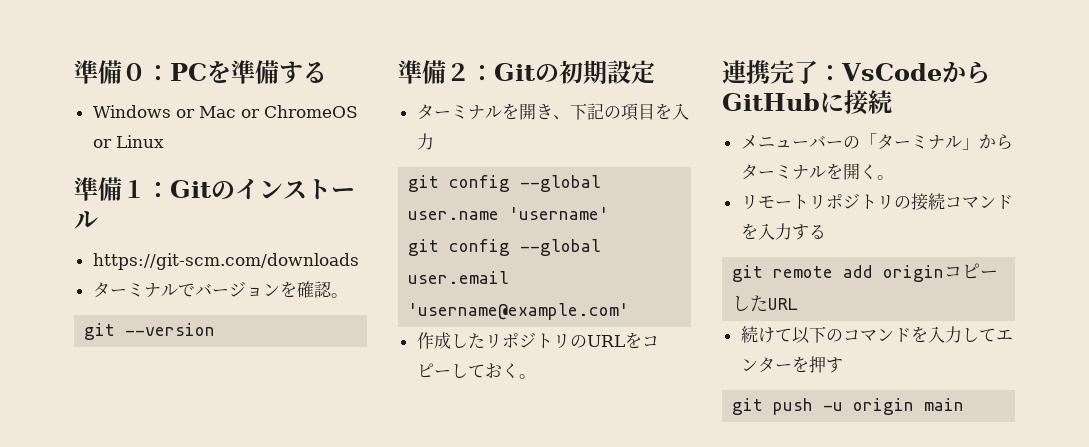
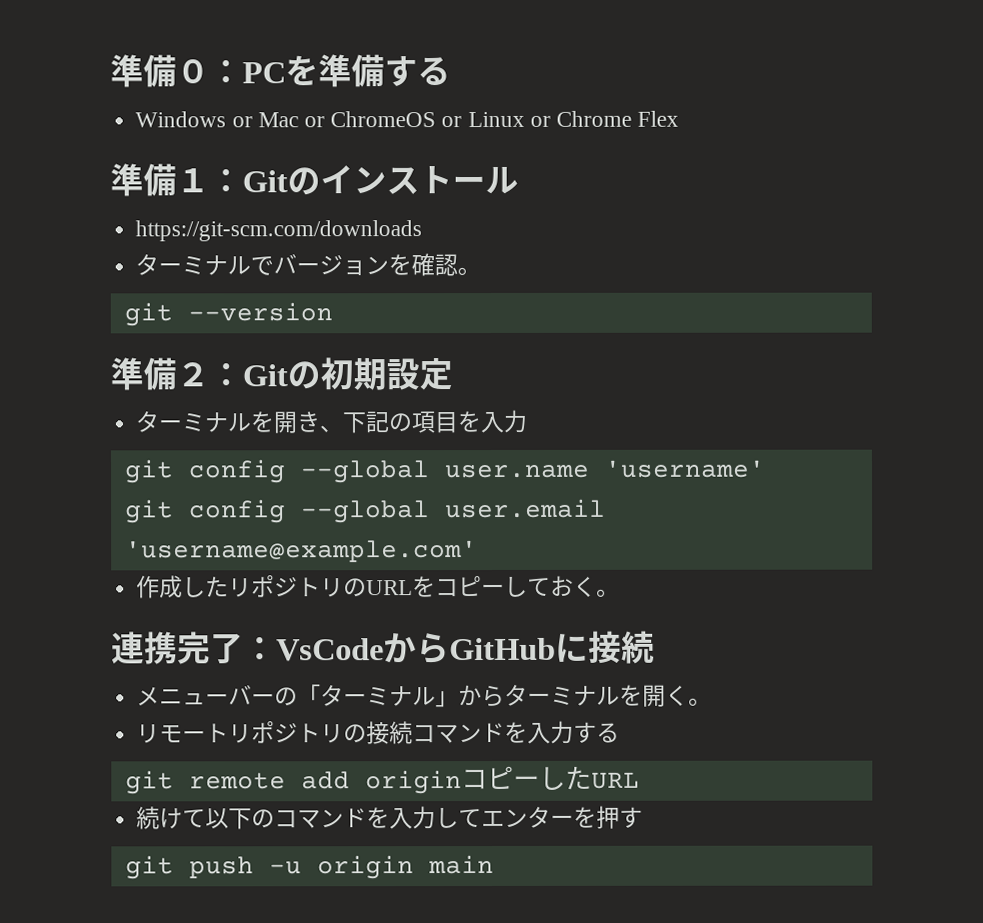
(164, 141) none -> [529,110,680,127] or Chrome Flex

